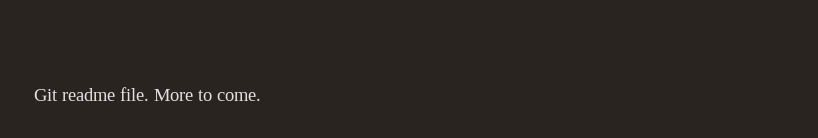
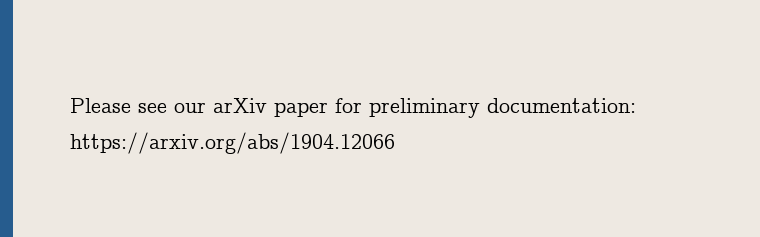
[34,87,261,101] Git readme file. More to come. -> [70,98,636,118] [70,132,395,154] Please see our arXiv paper for preliminary documentation: // https://arxiv.org/abs/1904.12066

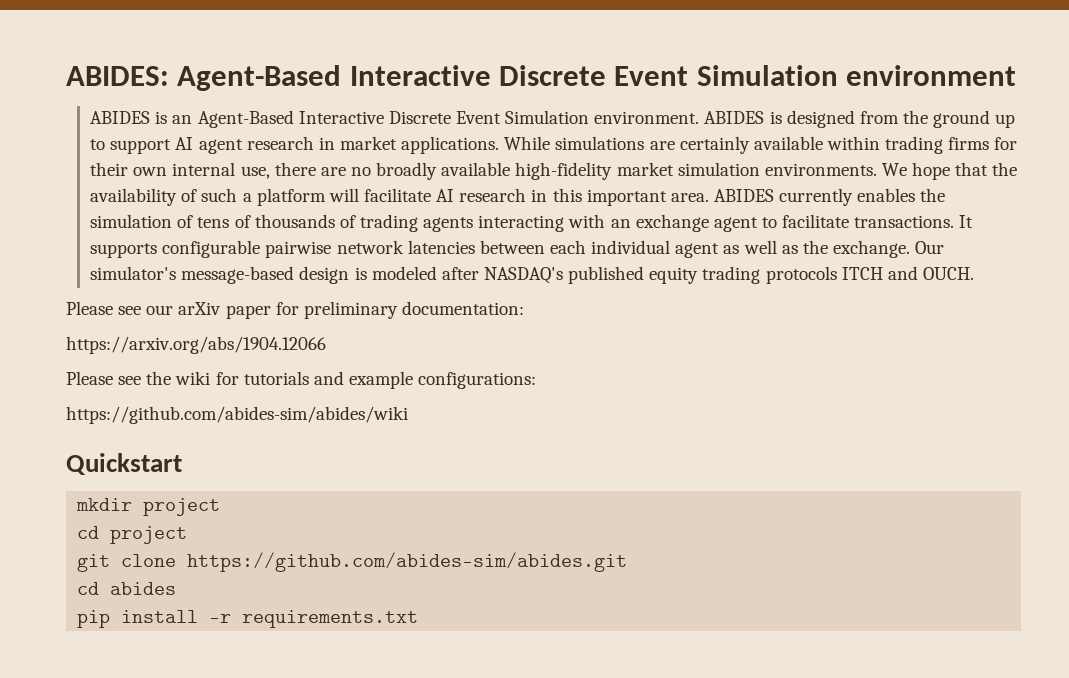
(70, 105) none -> [66,65,1017,91] [90,110,1016,128] [90,136,1018,154] [90,162,1018,180] [90,188,946,206] [90,214,974,232] [90,240,945,258] [90,266,974,284] ABIDES: Agent-Based Interactive Discrete Event Simulation environment // ABIDES is an Agent-Based Interactive Discrete Event Simulation environment. ABIDES is designed from the ground up to support AI agent research in market applications. While simulations are certainly available within trading firms for their own internal use, there are no broadly available high-fidelity market simulation environments. We hope that the availability of such a platform will facilitate AI research in this important area. ABIDES currently enables the simulation of tens of thousands of trading agents interacting with an exchange agent to facilitate transactions. It supports configurable pairwise network latencies between each individual agent as well as the exchange. Our simulator's message-based design is modeled after NASDAQ's published equity trading protocols ITCH and OUCH. //
(395, 143) none -> [66,371,537,389] [66,406,408,424] [66,453,182,475] [76,498,221,516] [77,526,188,544] [77,552,628,572] [77,582,177,595] [77,610,419,628] // Please see the wiki for tutorials and example configurations: // https://github.com/abides-sim/abides/wiki // Quickstart // mkdir project // cd project // git clone https://github.com/abides-sim/abides.git // cd abides // pip install -r requirements.txt

